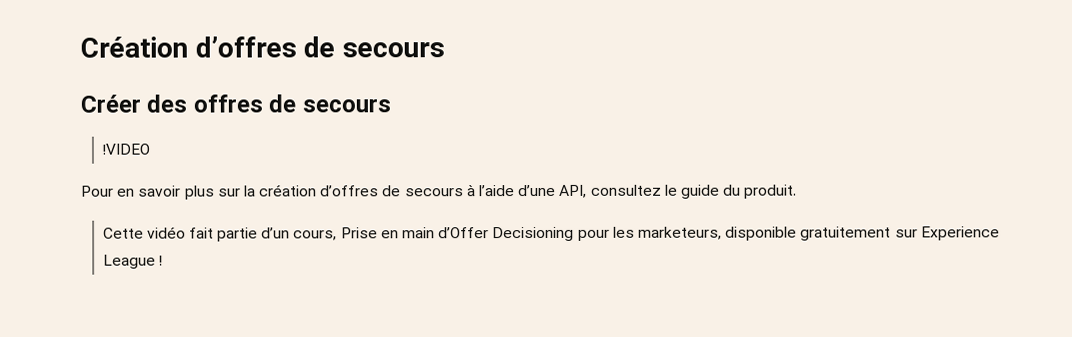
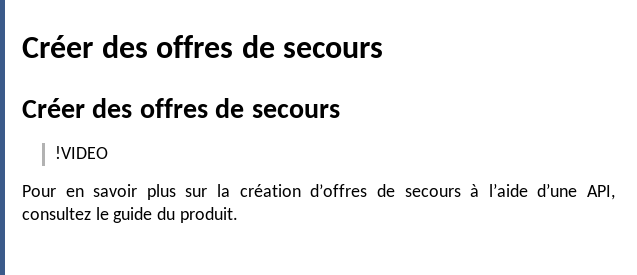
[80,36,297,58] Création d’offres -> [22,35,234,58] Créer des offres
[102,226,1000,242] [102,254,163,269] // Cette vidéo fait partie d’un cours, Prise en main d’Offer Decisioning pour les marketeurs, disponible gratuitement sur Experience League ! -> (238, 215) none

